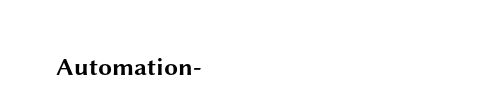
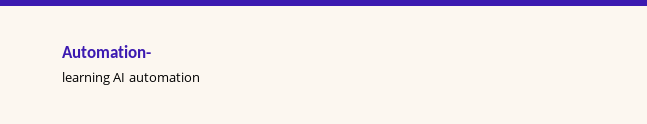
(202, 66) none -> [62,72,200,85] // learning AI automation

